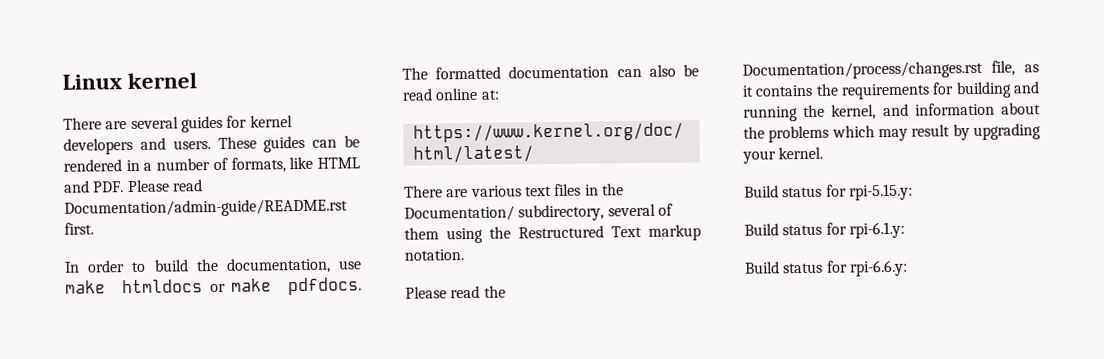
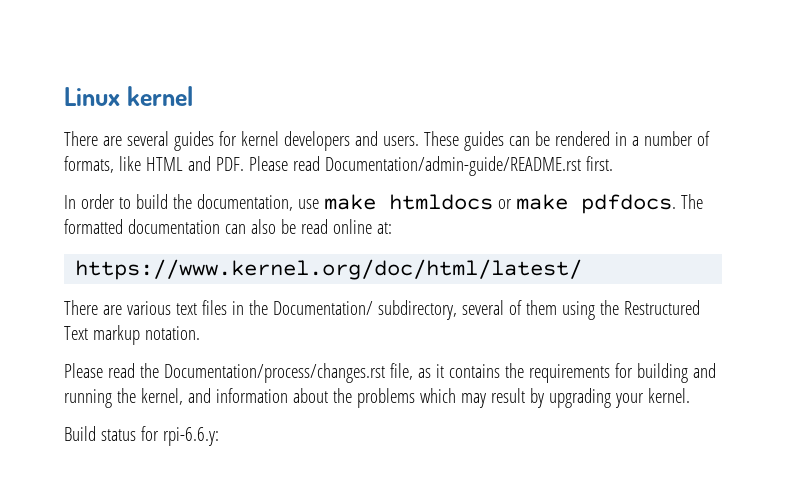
[744,183,913,201] [744,221,905,239] // Build status for rpi-5.15.y: // Build status for rpi-6.1.y: -> (690, 395) none

